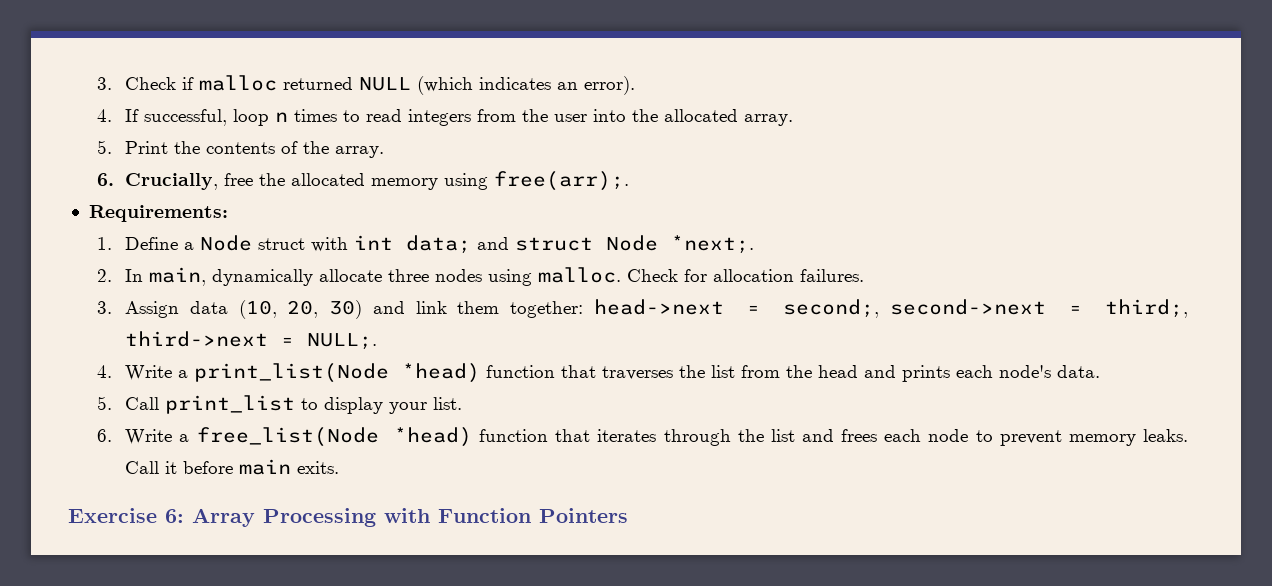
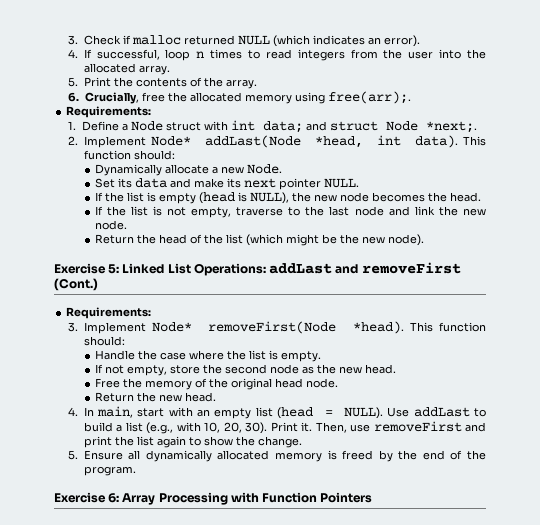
[125,267,865,286] [96,299,1188,319] [125,331,378,350] [96,363,1101,383] [96,395,463,414] [96,427,1189,447] [125,459,340,475] In main, dynamically allocate three nodes using malloc. Check for allocation failures. // 3. Assign data (10, 20, 30) and link them together: head->next = second;, second->next = third;, third->next = NULL;. // 4. Write a print_list(Node *head) function that traverses the list from the head and prints each node's data. // 5. Call print_list to display your list. // 6. Write a free_list(Node *head) function that iterates through the list and frees each node to prevent memory leaks. Call it before main exits. -> [83,135,486,148] [83,150,175,160] [94,164,282,176] [94,178,359,190] [94,192,481,204] [94,206,486,218] [94,220,127,230] [94,234,424,246] [54,262,461,276] [54,278,98,291] [66,307,152,319] [68,321,486,334] [83,336,125,346] [94,350,321,362] [94,364,396,376] [94,378,338,390] [94,392,216,402] [68,406,486,419] [83,421,487,434] [83,436,302,448] [68,450,486,462] [83,466,136,476] Implement Node* addLast(Node *head, int data). This function should: // Dynamically allocate a new Node. // Set its data and make its next pointer NULL. // If the list is empty (head is NULL), the new node becomes the head. // If the list is not empty, traverse to the last node and link the new node. // Return the head of the list (which might be the new node). // Exercise 5: Linked List Operations: addLast and removeFirst (Cont.) // Requirements: // 3. Implement Node* removeFirst(Node *head). This function should: // Handle the case where the list is empty. // If not empty, store the second node as the new head. // Free the memory of the original head node. // Return the new head. // 4. In main, start with an empty list (head = NULL). Use addLast to build a list (e.g., with 10, 20, 30). Print it. Then, use removeFirst and print the list again to show the change. // 5. Ensure all dynamically allocated memory is freed by the end of the program.

